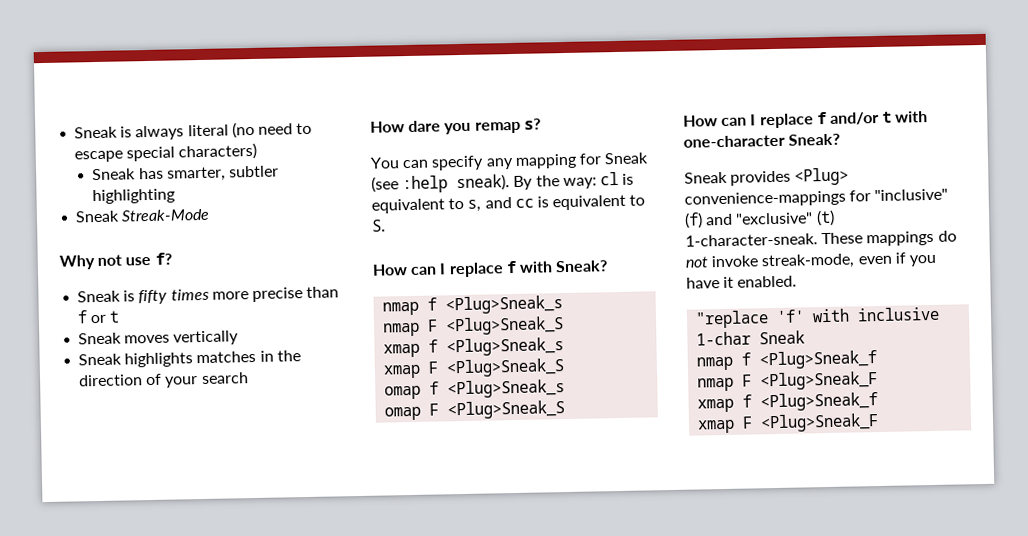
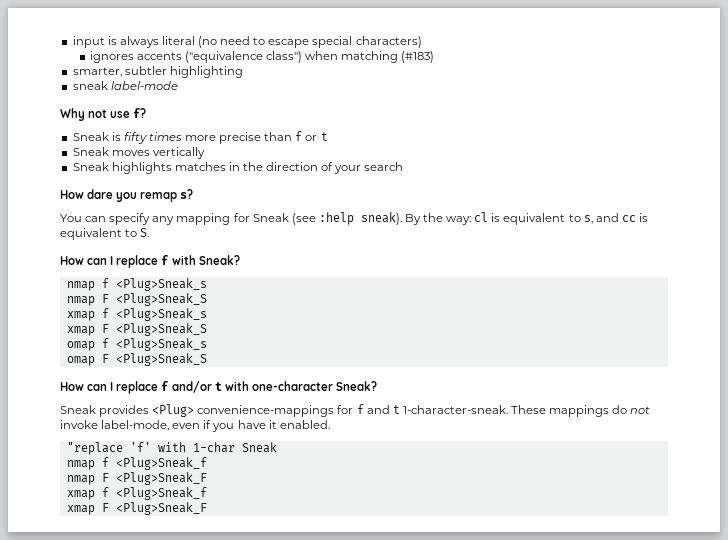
[74,126,119,139] Sneak -> [72,36,105,48] input
[92,167,164,181] Sneak has -> [89,51,435,63] ignores accents ("equivalence class") when matching (#183) //
[75,208,211,223] Sneak Streak-Mode -> [72,81,178,90] sneak label-mode
[874,188,949,202] [684,209,835,229] "inclusive" (f) and "exclusive" (t) -> [356,404,400,414] f and t
[761,253,856,270] streak-mode, -> [101,420,170,431] label-mode,
[857,306,941,322] inclusive -> (186, 447) none

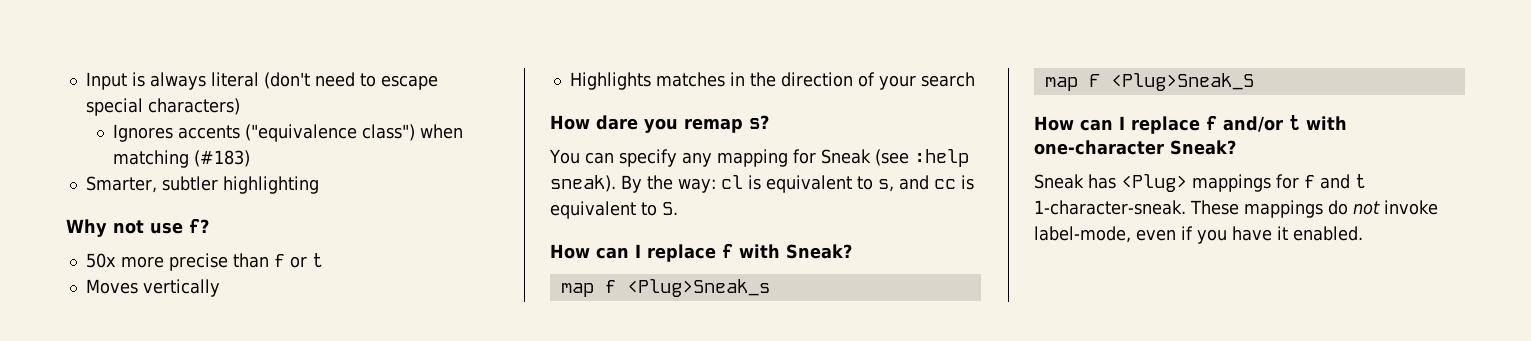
[72,36,105,48] input -> [85,72,127,90] Input
[198,36,218,48] (no -> [263,72,310,89] (don't
[89,51,134,63] ignores -> [113,124,174,142] Ignores
[72,67,122,77] smarter, -> [85,176,157,193] Smarter,
[72,81,178,90] // sneak label-mode -> (319, 185) none
[72,132,182,144] Sneak is fifty times -> [85,253,116,268] 50x
[72,147,150,156] Sneak moves -> [85,279,138,294] Moves
[72,162,172,174] Sneak highlights -> [569,72,651,90] Highlights
[66,278,207,291] [66,293,207,306] [66,308,207,321] [66,323,207,336] [66,338,207,351] [66,356,95,366] nmap f <Plug>Sneak_s // nmap F <Plug>Sneak_S // xmap f <Plug>Sneak_s // xmap F <Plug>Sneak_S // omap f <Plug>Sneak_s // omap -> [560,279,770,297] [1044,77,1078,91] map f <Plug>Sneak_s // map
[99,404,335,417] provides <Plug> convenience-mappings -> [1088,174,1271,192] has <Plug> mappings
[66,442,277,455] [66,457,207,470] [66,472,207,485] [66,487,207,500] [66,502,207,515] // "replace 'f' with 1-char Sneak // nmap f <Plug>Sneak_f // nmap F <Plug>Sneak_F // xmap f <Plug>Sneak_f // xmap F <Plug>Sneak_F -> (1363, 233) none

